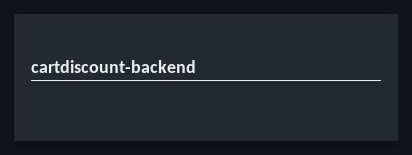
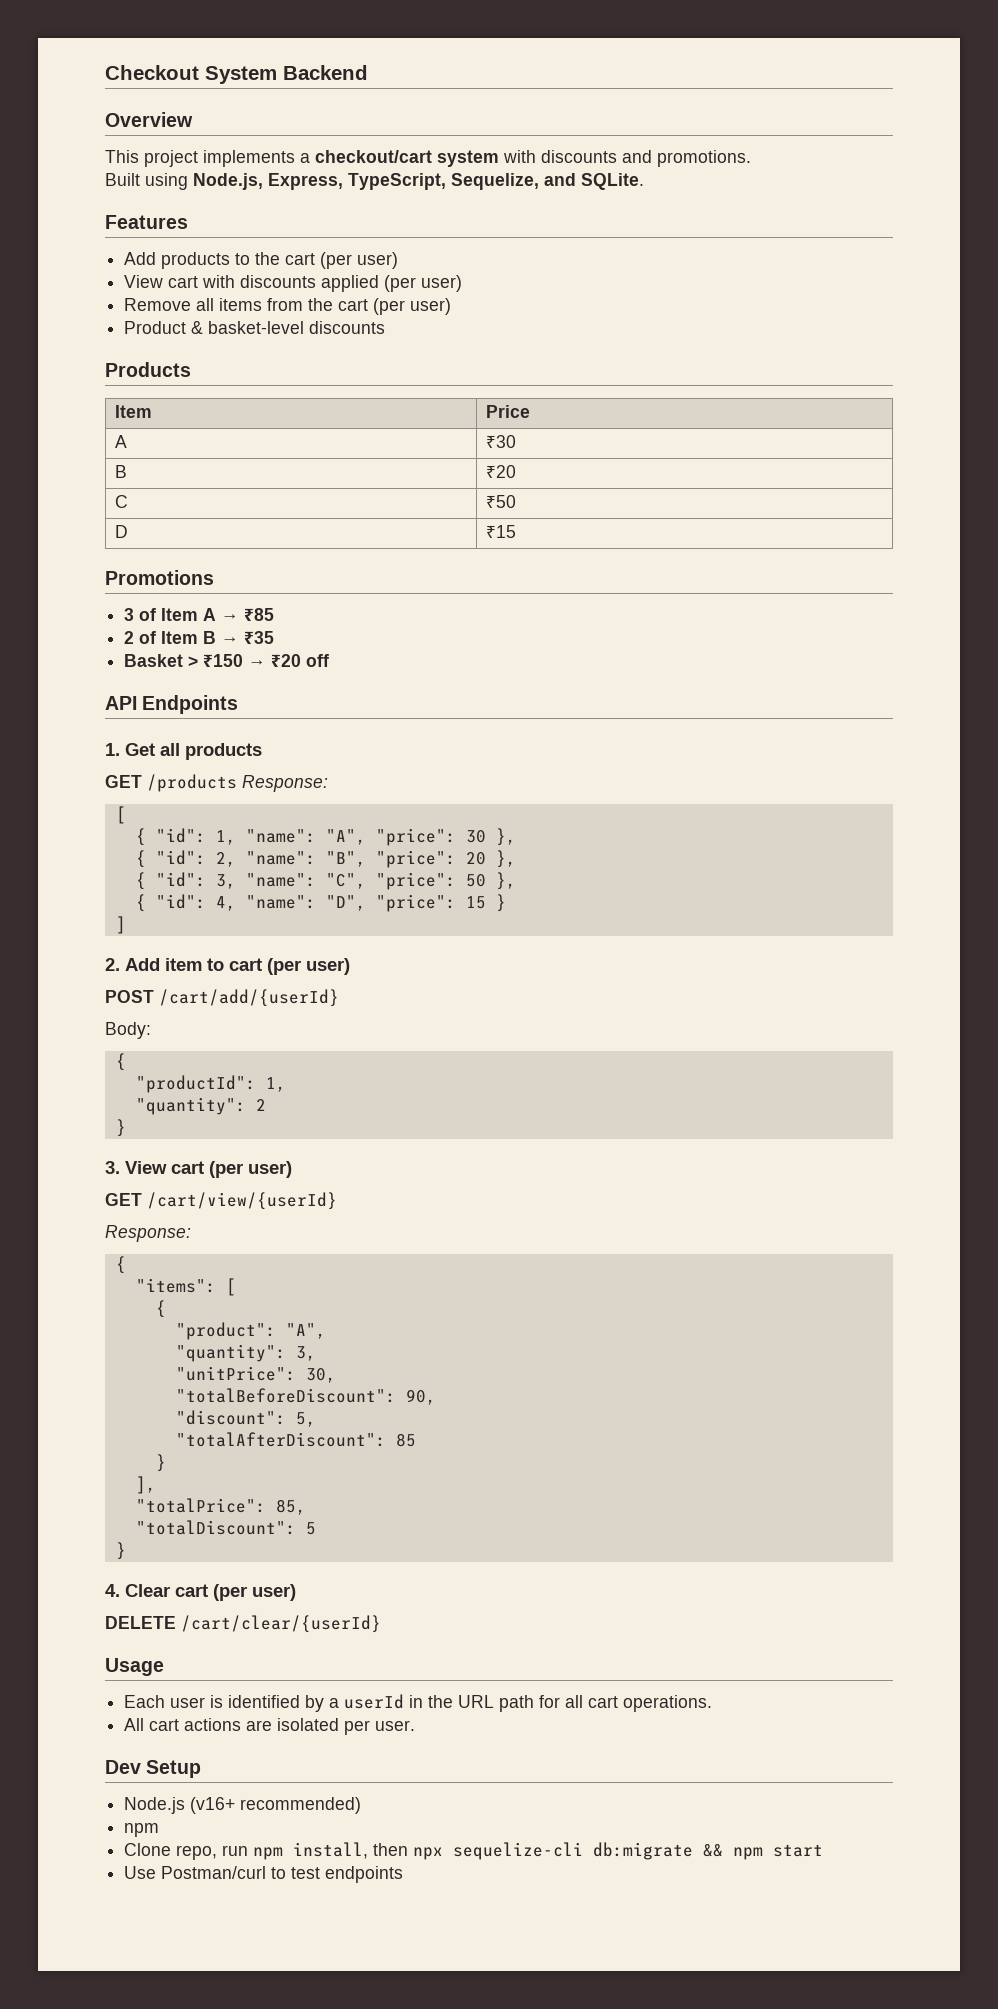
[31,60,196,73] cartdiscount-backend -> [105,65,368,84] [105,112,193,127] [105,150,751,167] [105,173,644,190] [105,215,188,229] [124,252,399,269] [124,275,463,292] [124,298,452,315] [124,321,386,334] [105,362,191,377] [115,405,153,418] [486,405,531,418] [115,435,128,448] [486,435,517,448] [115,465,128,478] [486,465,517,478] [115,495,129,508] [486,495,517,508] [115,525,129,538] [486,525,517,538] [105,570,214,585] [124,608,275,621] [124,631,275,644] [124,654,330,667] [105,695,239,714] [105,743,262,760] [105,774,328,792] [115,806,126,824] [135,828,516,846] [135,850,516,868] [135,872,516,890] [135,894,506,912] [115,916,126,934] [105,958,350,975] [105,989,339,1007] [105,1022,151,1039] [115,1053,126,1071] [135,1075,286,1093] [135,1097,266,1115] [115,1119,126,1137] [105,1161,292,1178] [105,1192,337,1210] [105,1225,191,1242] [115,1256,126,1274] [135,1278,236,1296] [155,1300,166,1318] [175,1322,326,1340] [175,1344,316,1362] [175,1366,336,1383] [175,1388,436,1405] [175,1410,316,1427] [175,1432,416,1447] [155,1454,166,1472] [135,1476,156,1494] [135,1498,306,1515] [135,1520,316,1535] [115,1542,126,1560] [105,1584,296,1601] [105,1615,381,1633] [105,1658,164,1676] [124,1694,713,1712] [124,1718,416,1735] [105,1760,202,1778] [124,1797,362,1814] [124,1823,160,1837] [124,1842,824,1860] [124,1866,404,1883] Checkout System Backend // Overview // This project implements a checkout/cart system with discounts and promotions. // Built using Node.js, Express, TypeScript, Sequelize, and SQLite. // Features // Add products to the cart (per user) // View cart with discounts applied (per user) // Remove all items from the cart (per user) // Product & basket-level discounts // Products // Item | Price // A | ₹30 // B | ₹20 // C | ₹50 // D | ₹15 // Promotions // 3 of Item A → ₹85 // 2 of Item B → ₹35 // Basket > ₹150 → ₹20 off // API Endpoints // 1. Get all products // GET /products Response: // [ // { "id": 1, "name": "A", "price": 30 }, // { "id": 2, "name": "B", "price": 20 }, // { "id": 3, "name": "C", "price": 50 }, // { "id": 4, "name": "D", "price": 15 } // ] // 2. Add item to cart (per user) // POST /cart/add/{userId} // Body: // { // "productId": 1, // "quantity": 2 // } // 3. View cart (per user) // GET /cart/view/{userId} // Response: // { // "items": [ // { // "product": "A", // "quantity": 3, // "unitPrice": 30, // "totalBeforeDiscount": 90, // "discount": 5, // "totalAfterDiscount": 85 // } // ], // "totalPrice": 85, // "totalDiscount": 5 // } // 4. Clear cart (per user) // DELETE /cart/clear/{userId} // Usage // Each user is identified by a userId in the URL path for all cart operations. // All cart actions are isolated per user. // Dev Setup // Node.js (v16+ recommended) // npm // Clone repo, run npm install, then npx sequelize-cli db:migrate && npm start // Use Postman/curl to test endpoints

